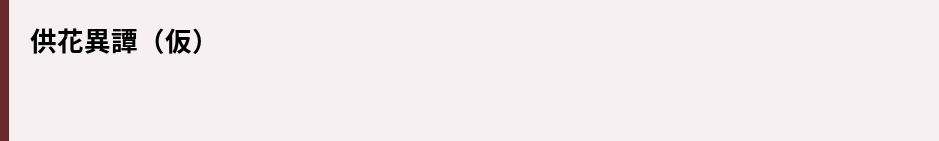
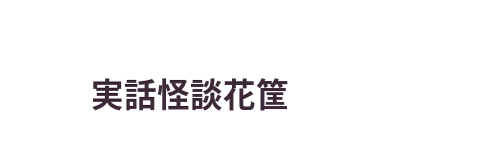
[30,28,219,54] 供花異譚（仮） -> [90,77,289,112] 実話怪談花筐

